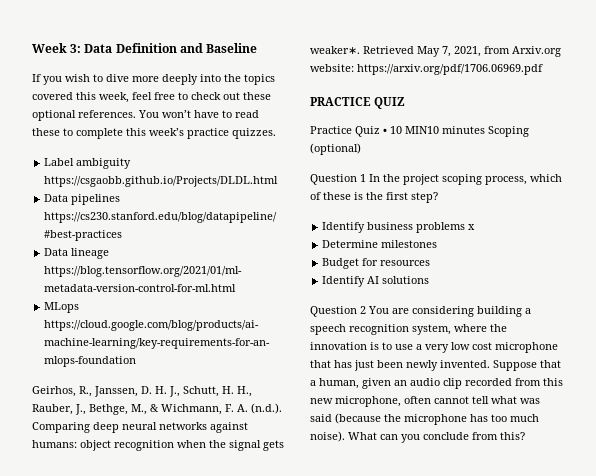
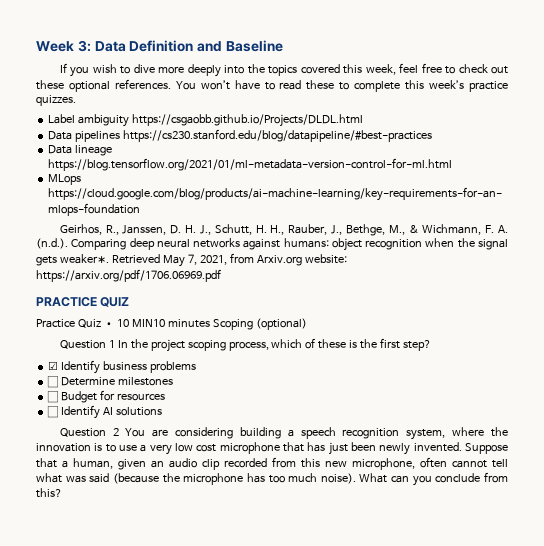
(438, 197) none -> [48,361,59,370] ☑
[468,224,476,230] x // -> [47,376,59,388] // ☐
(438, 244) none -> [47,391,59,403] ☐
(431, 263) none -> [47,406,59,418] ☐

